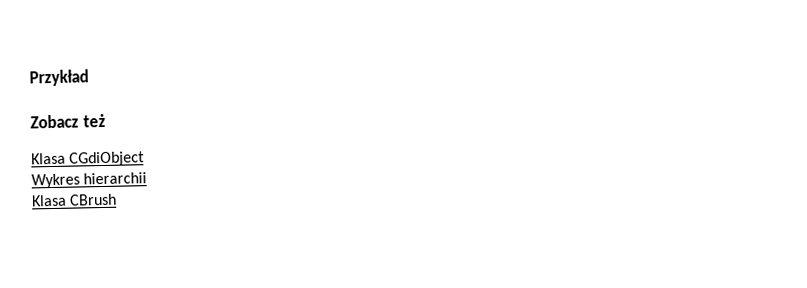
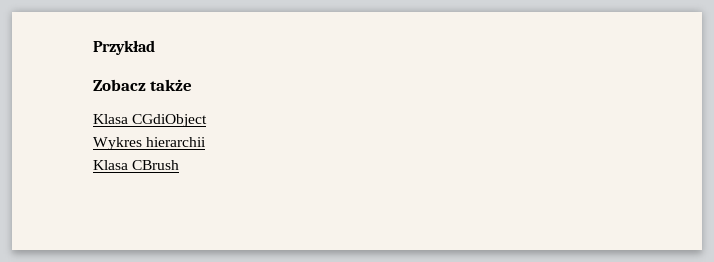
[82,113,106,128] też -> [150,79,193,91] także

